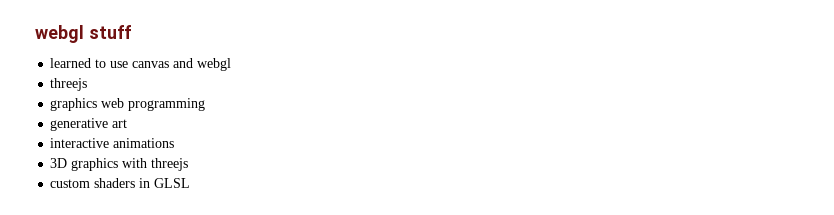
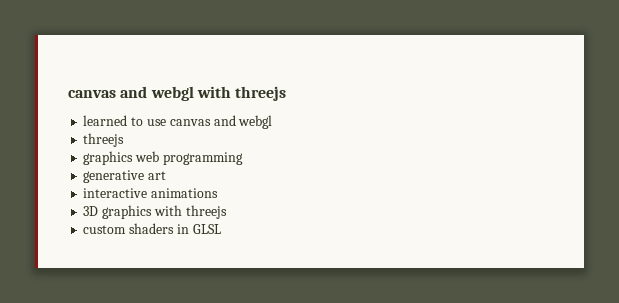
[35,25,131,43] webgl stuff -> [68,86,287,101] canvas and webgl with threejs

